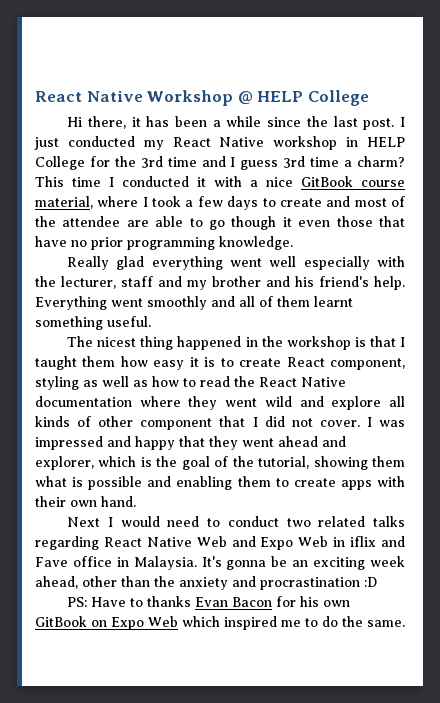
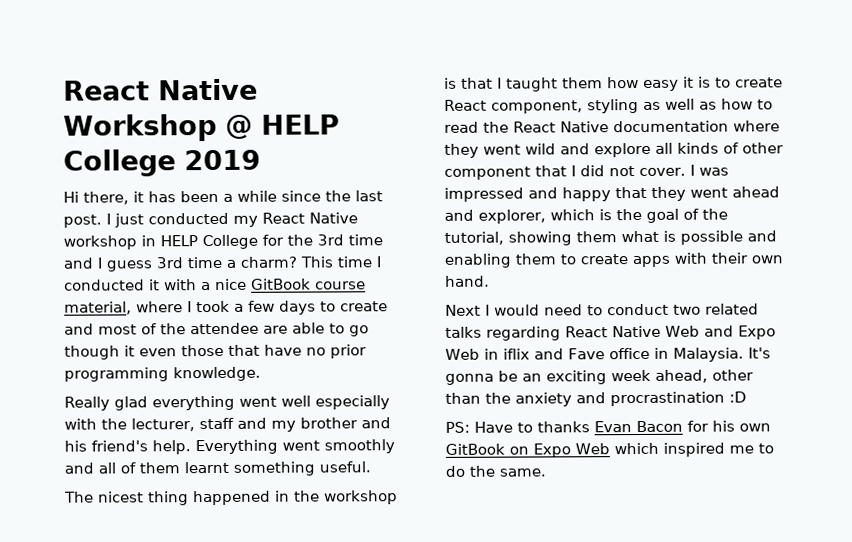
(369, 98) none -> [184,149,261,171] 2019

